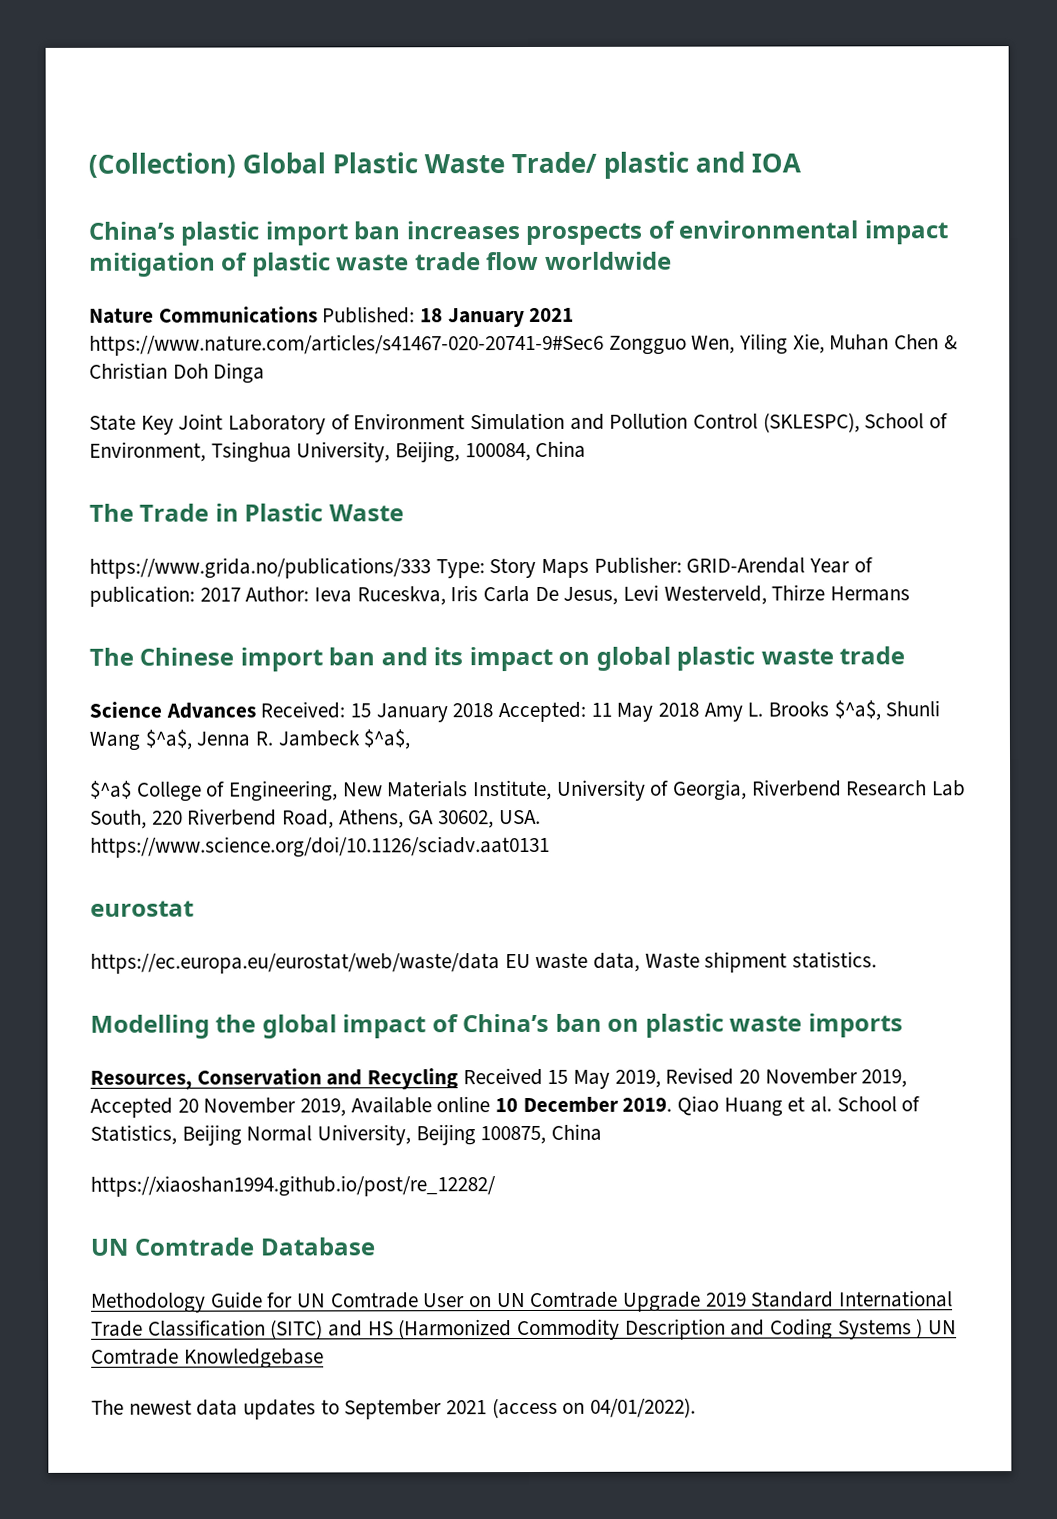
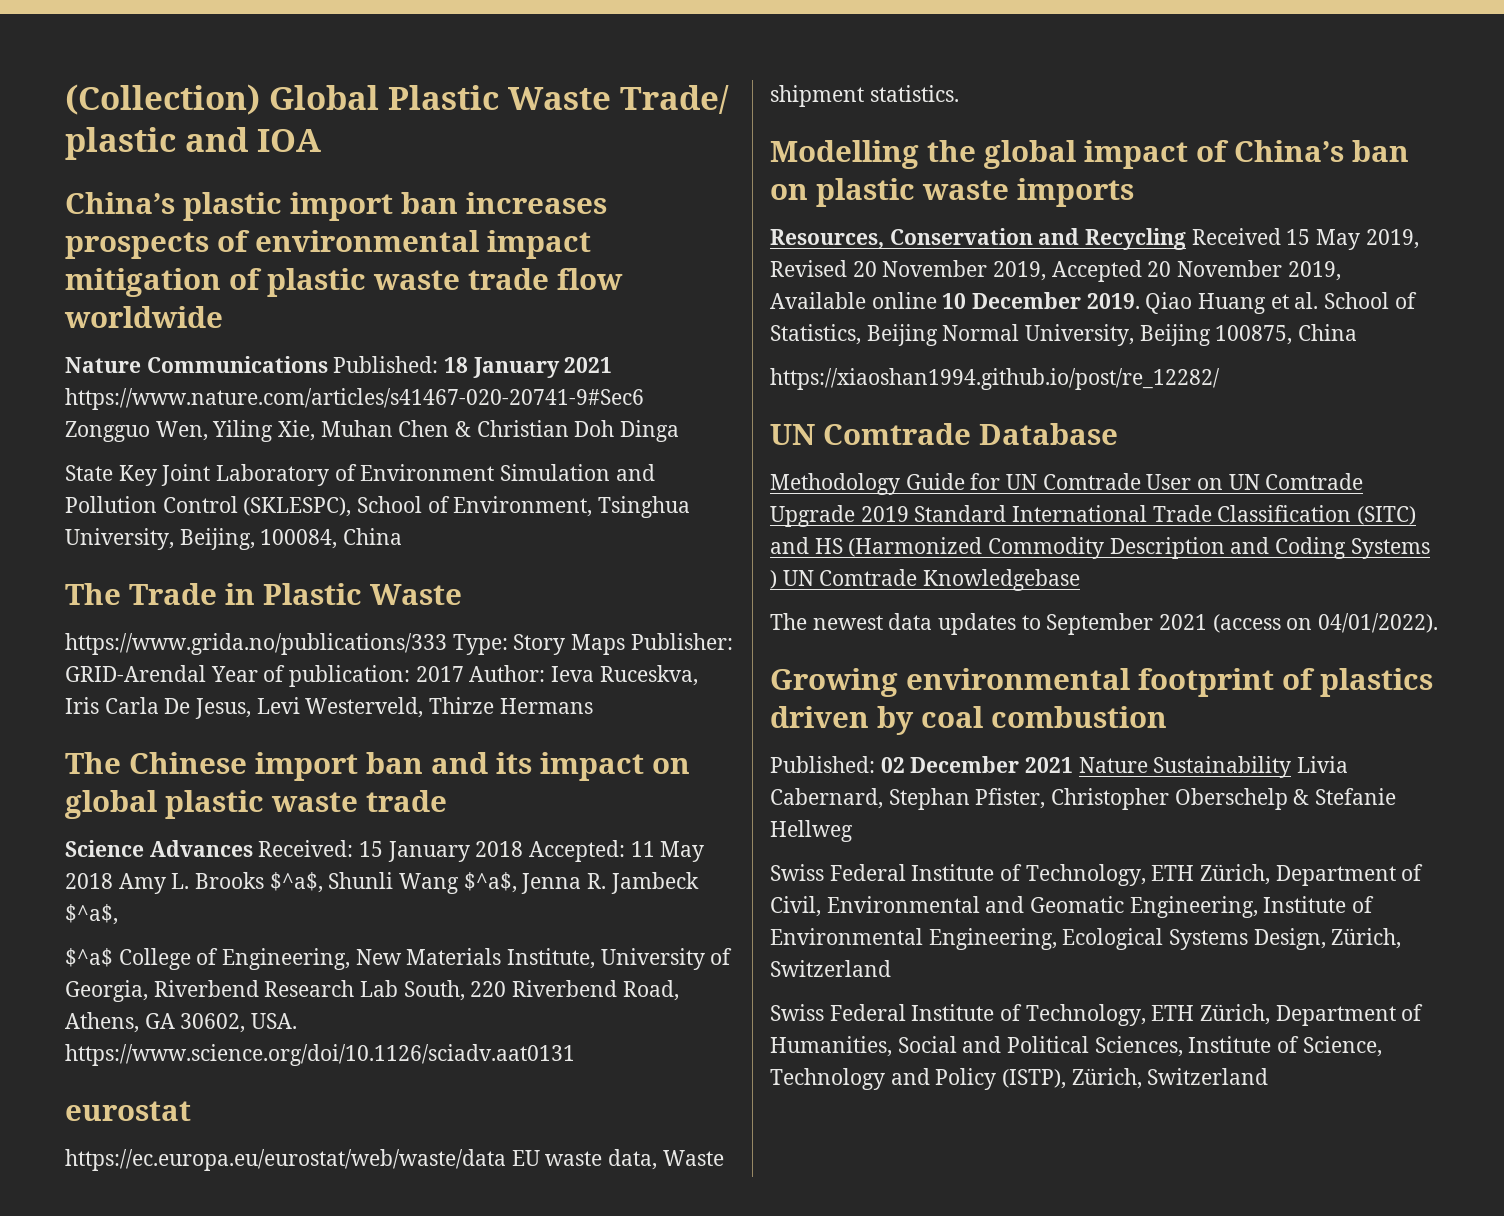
(697, 1407) none -> [770,668,1433,697] [770,706,1167,735] [770,756,1349,778] [770,788,1397,810] [770,820,853,842] [770,864,1424,886] [770,896,1375,918] [770,928,1402,950] [770,960,891,977] [770,1004,1424,1026] [770,1036,1382,1057] [770,1068,1269,1090] // Growing environmental footprint of plastics driven by coal combustion // Published: 02 December 2021 Nature Sustainability Livia Cabernard, Stephan Pfister, Christopher Oberschelp & Stefanie Hellweg // Swiss Federal Institute of Technology, ETH Zürich, Department of Civil, Environmental and Geomatic Engineering, Institute of Environmental Engineering, Ecological Systems Design, Zürich, Switzerland // Swiss Federal Institute of Technology, ETH Zürich, Department of Humanities, Social and Political Sciences, Institute of Science, Technology and Policy (ISTP), Zürich, Switzerland

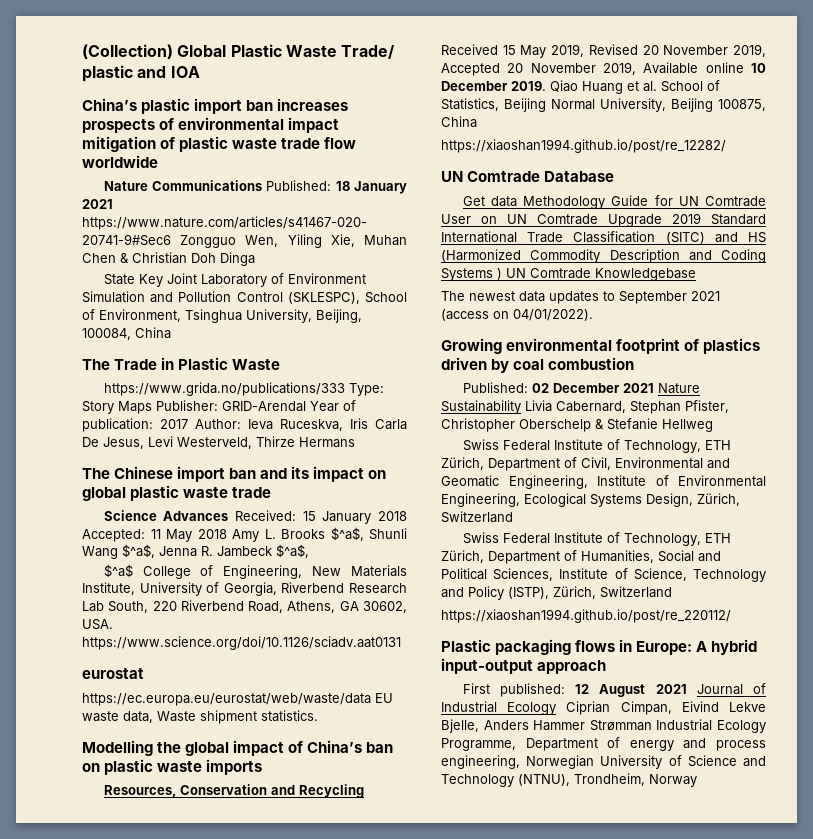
(1118, 434) none -> [462,196,517,207] Get data
(1269, 1076) none -> [441,609,731,623] [441,639,758,655] [441,658,607,674] [462,683,766,697] [441,701,766,715] [441,719,766,733] [441,737,766,751] [441,755,766,769] [441,773,697,787] // https://xiaoshan1994.github.io/post/re_220112/ // Plastic packaging flows in Europe: A hybrid input-output approach // First published: 12 August 2021 Journal of Industrial Ecology Ciprian Cimpan, Eivind Lekve Bjelle, Anders Hammer Strømman Industrial Ecology Programme, Department of energy and process engineering, Norwegian University of Science and Technology (NTNU), Trondheim, Norway

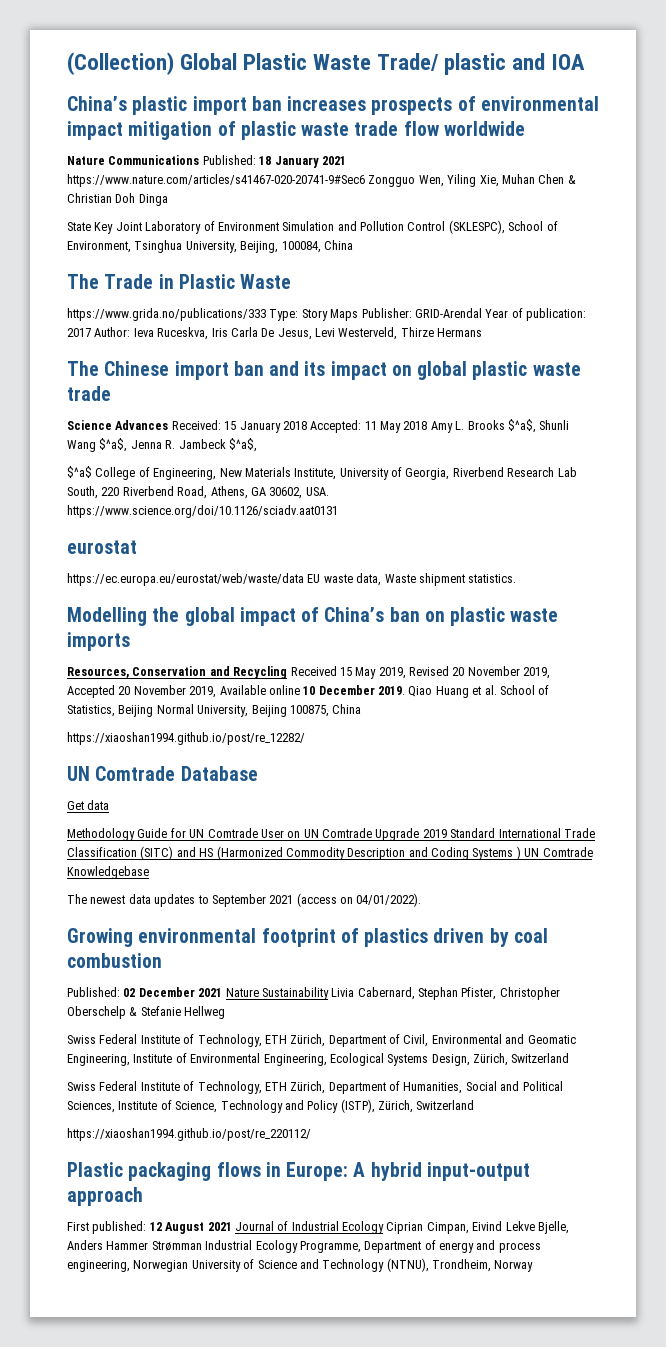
(517, 201) none -> (110, 805) //

